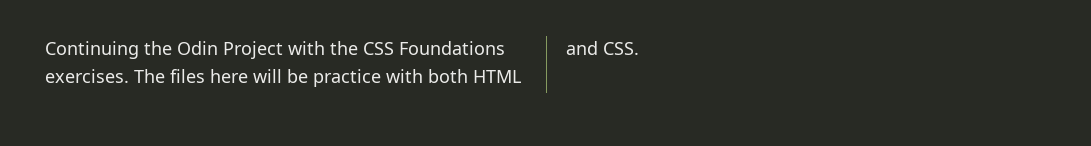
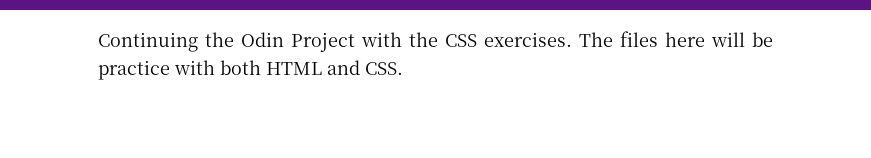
[399,41,505,55] Foundations -> (477, 40) none

